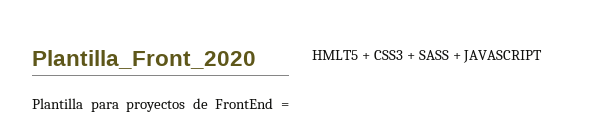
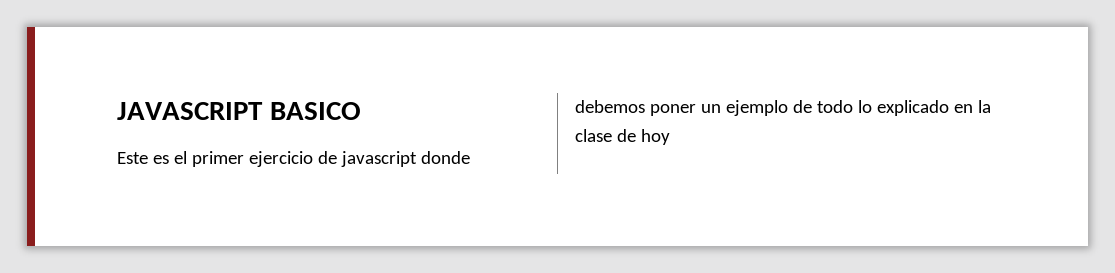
[32,50,256,69] [32,98,289,112] [312,50,543,63] Plantilla_Front_2020 // Plantilla para proyectos de FrontEnd = HMLT5 + CSS3 + SASS + JAVASCRIPT -> [117,102,361,120] [117,151,470,167] [575,100,991,116] [575,129,670,145] JAVASCRIPT BASICO // Este es el primer ejercicio de javascript donde debemos poner un ejemplo de todo lo explicado en la clase de hoy

